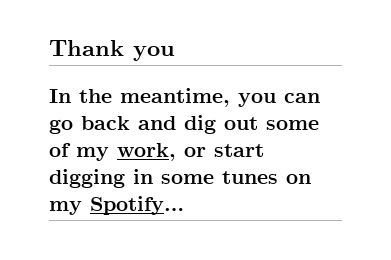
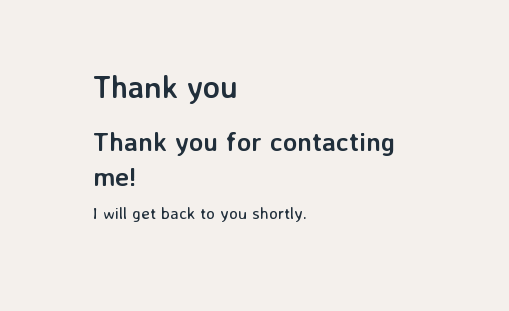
[49,88,320,107] [49,115,319,134] [49,143,264,161] [49,169,311,188] [49,196,184,215] In the meantime, you can go back and dig out some of my work, or start digging in some tunes on my Spotify… -> [93,132,395,156] [93,168,137,186] [93,207,307,222] Thank you for contacting me! // I will get back to you shortly.

